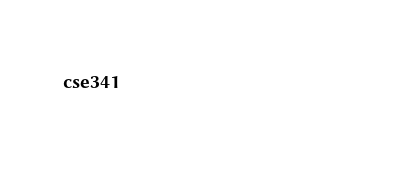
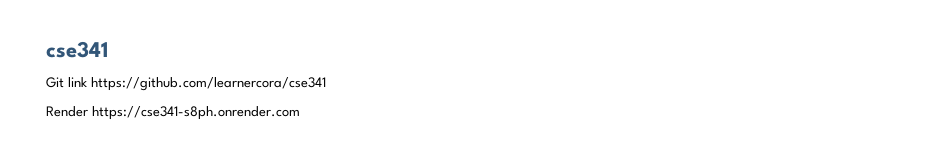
(120, 82) none -> [46,77,326,91] [46,106,300,120] // Git link https://github.com/learnercora/cse341 // Render https://cse341-s8ph.onrender.com

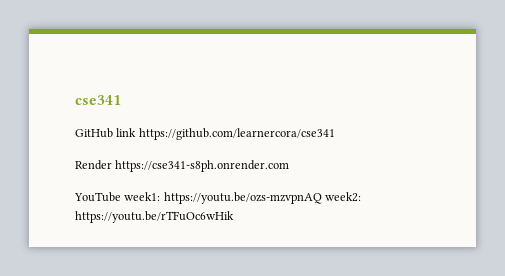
[46,77,64,88] Git -> [75,128,113,138] GitHub
(300, 113) none -> [74,192,362,204] [75,211,234,223] // YouTube week1: https://youtu.be/ozs-mzvpnAQ week2: https://youtu.be/rTFuOc6wHik

